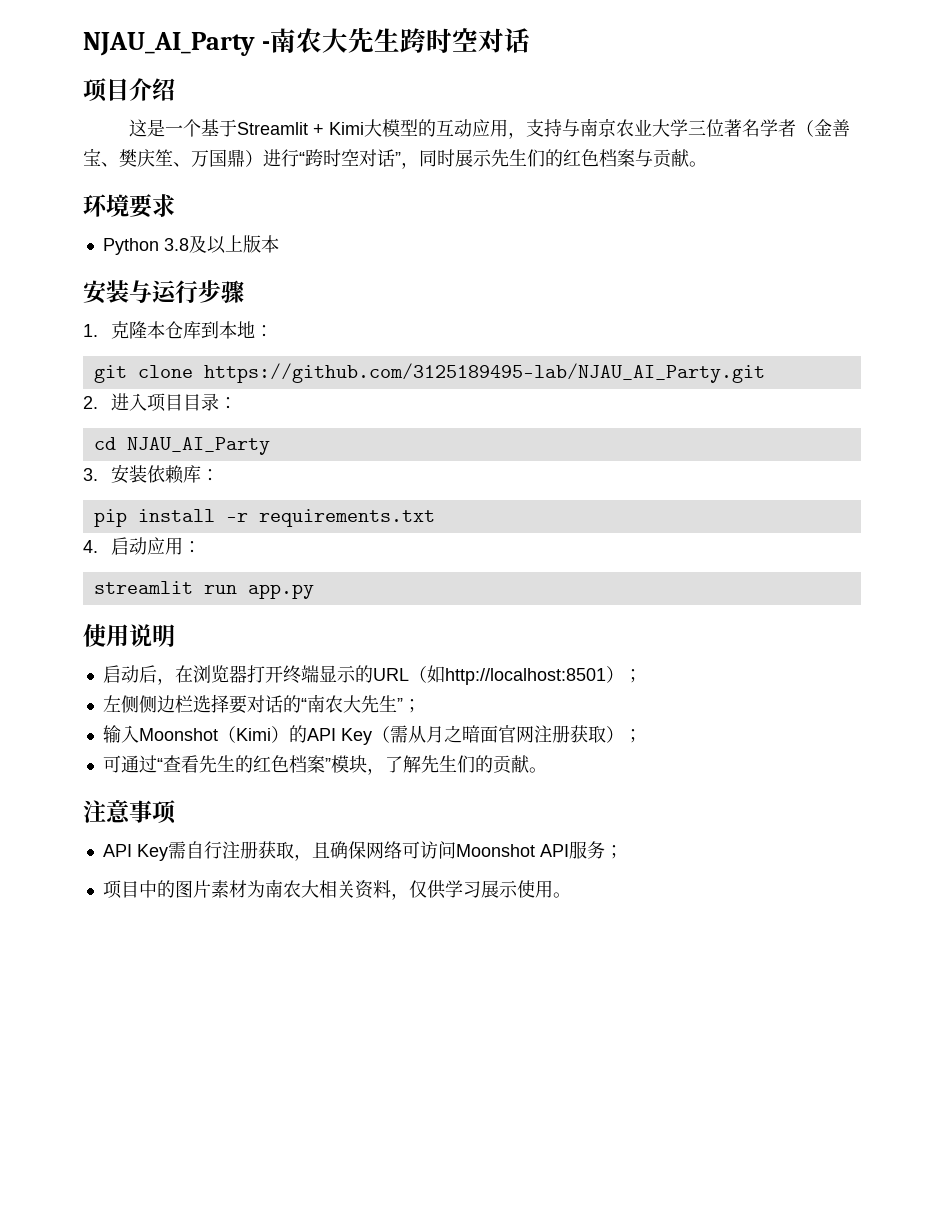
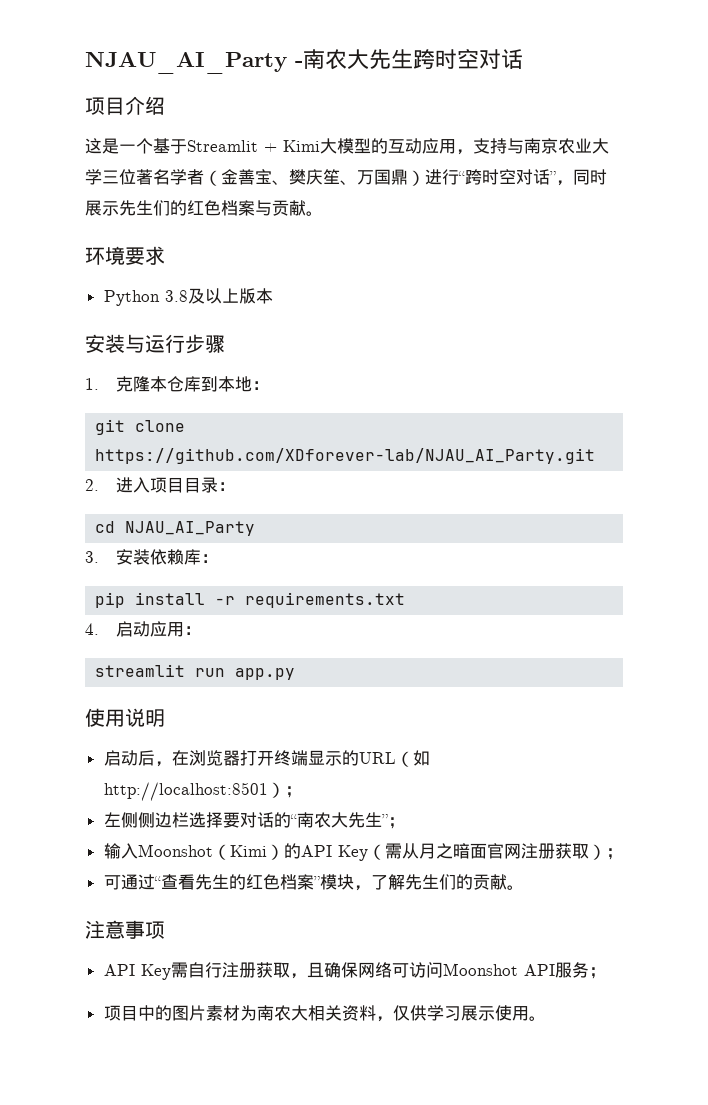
[203,363,765,383] https://github.com/3125189495-lab/NJAU_AI_Party.git -> [95,448,596,464] https://github.com/XDforever-lab/NJAU_AI_Party.git

